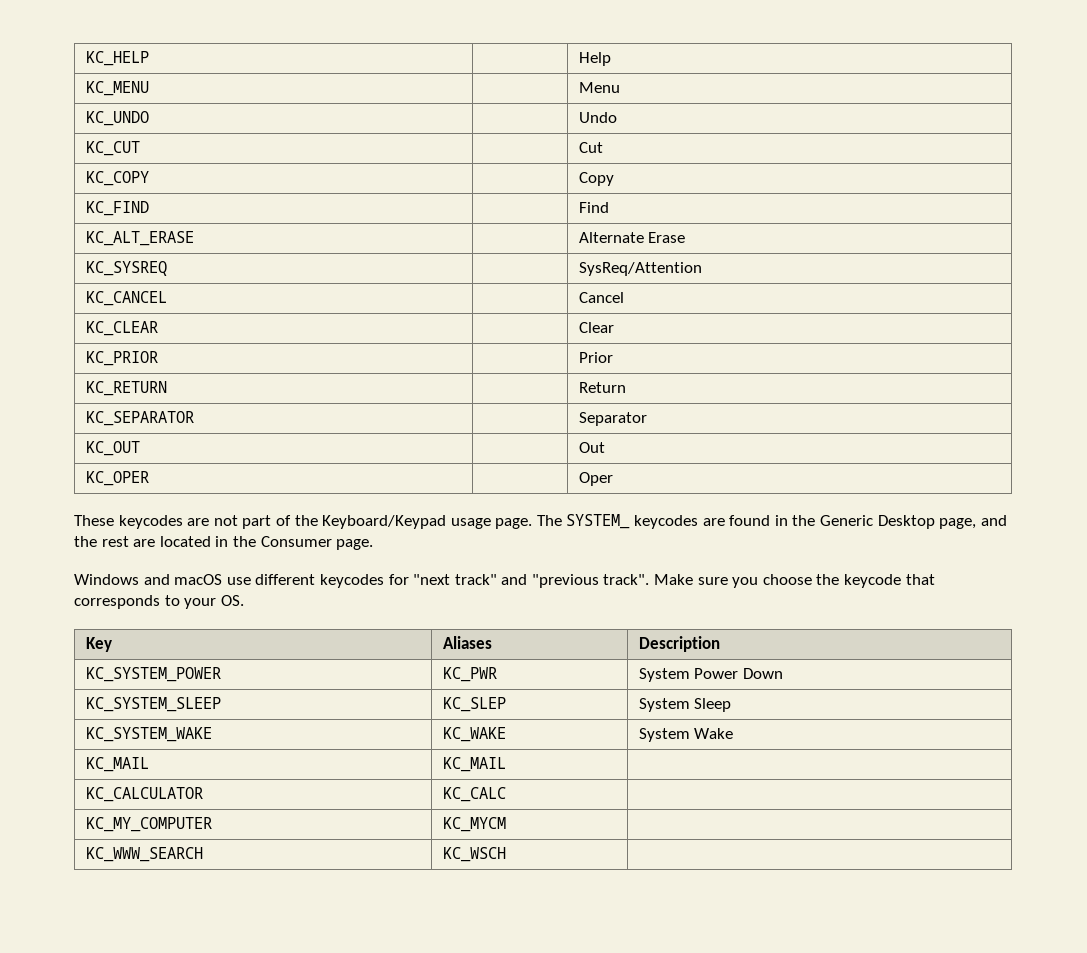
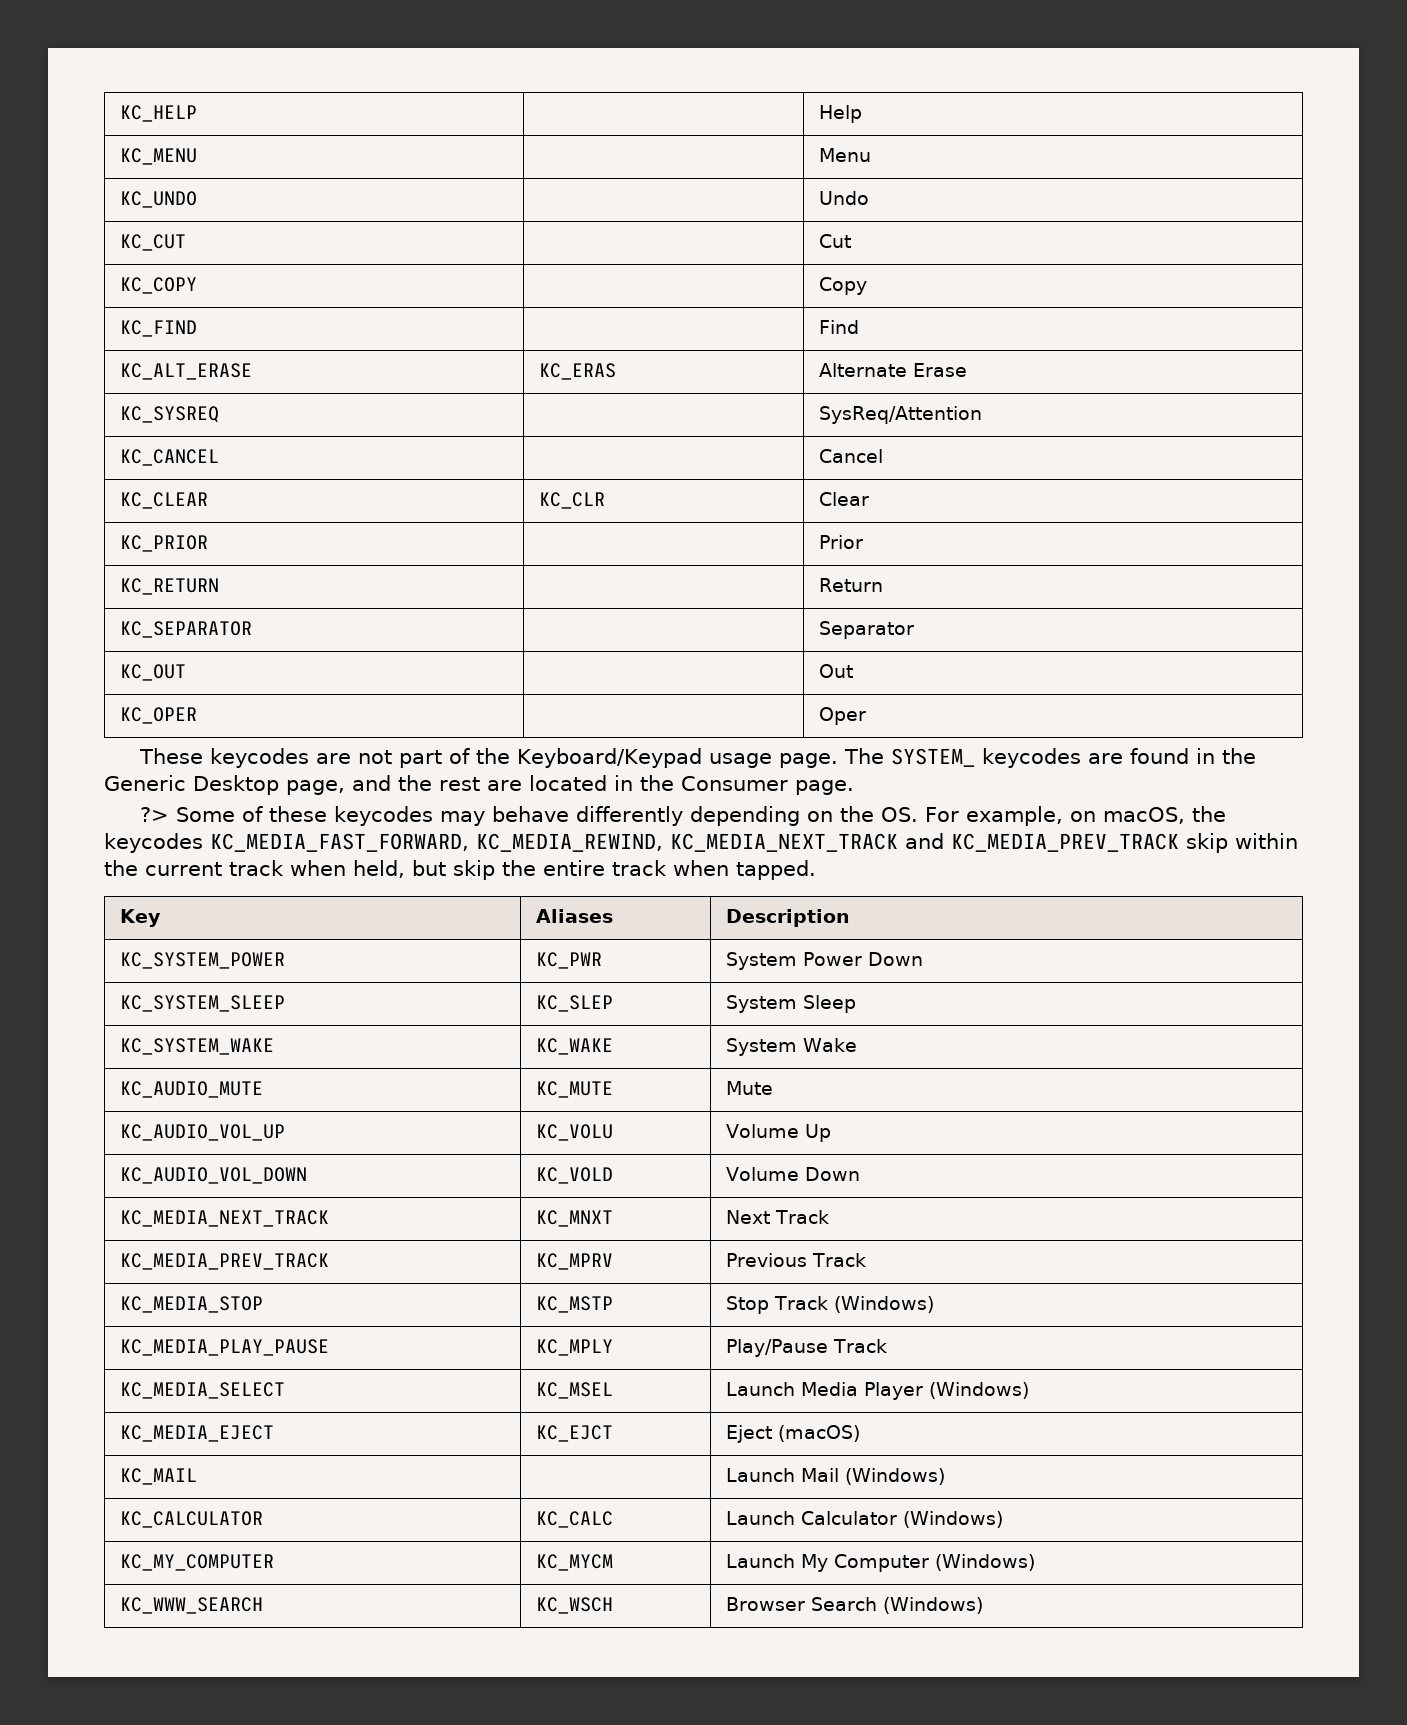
(194, 238) none -> [538,363,616,380] KC_ERAS
(158, 328) none -> [538,492,605,509] KC_CLR
[74,574,935,588] [74,595,244,609] Windows and macOS use different keycodes for "next track" and "previous track". Make sure you choose the keycode that corresponds to your OS. -> [139,806,1226,826] [104,833,1298,853] [104,860,816,880] ?> Some of these keycodes may behave differently depending on the OS. For example, on macOS, the keycodes KC_MEDIA_FAST_FORWARD, KC_MEDIA_REWIND, KC_MEDIA_NEXT_TRACK and KC_MEDIA_PREV_TRACK skip within the current track when held, but skip the entire track when tapped.
[85,757,149,772] [442,757,506,772] KC_MAIL | KC_MAIL | -> [119,1081,263,1098] [535,1081,613,1098] [725,1081,773,1095] [119,1124,285,1141] [535,1124,613,1141] [725,1124,831,1142] [119,1167,307,1184] [535,1167,613,1184] [725,1167,860,1181] [119,1210,329,1227] [535,1210,613,1227] [725,1210,829,1224] [119,1253,329,1270] [535,1253,613,1270] [725,1253,866,1267] [119,1296,263,1313] [535,1296,613,1313] [725,1296,934,1314] [119,1339,329,1356] [535,1339,613,1356] [725,1339,887,1357] [119,1382,285,1399] [535,1382,613,1399] [725,1382,1029,1400] [119,1425,274,1442] [535,1425,613,1442] [725,1425,860,1443] [119,1468,197,1485] [725,1468,945,1485] KC_AUDIO_MUTE | KC_MUTE | Mute // KC_AUDIO_VOL_UP | KC_VOLU | Volume Up // KC_AUDIO_VOL_DOWN | KC_VOLD | Volume Down // KC_MEDIA_NEXT_TRACK | KC_MNXT | Next Track // KC_MEDIA_PREV_TRACK | KC_MPRV | Previous Track // KC_MEDIA_STOP | KC_MSTP | Stop Track (Windows) // KC_MEDIA_PLAY_PAUSE | KC_MPLY | Play/Pause Track // KC_MEDIA_SELECT | KC_MSEL | Launch Media Player (Windows) // KC_MEDIA_EJECT | KC_EJCT | Eject (macOS) // KC_MAIL | | Launch Mail (Windows)
(506, 794) none -> [725,1511,1003,1528] Launch Calculator (Windows)
(506, 824) none -> [725,1554,1035,1572] Launch My Computer (Windows)
(506, 854) none -> [725,1597,983,1614] Browser Search (Windows)

